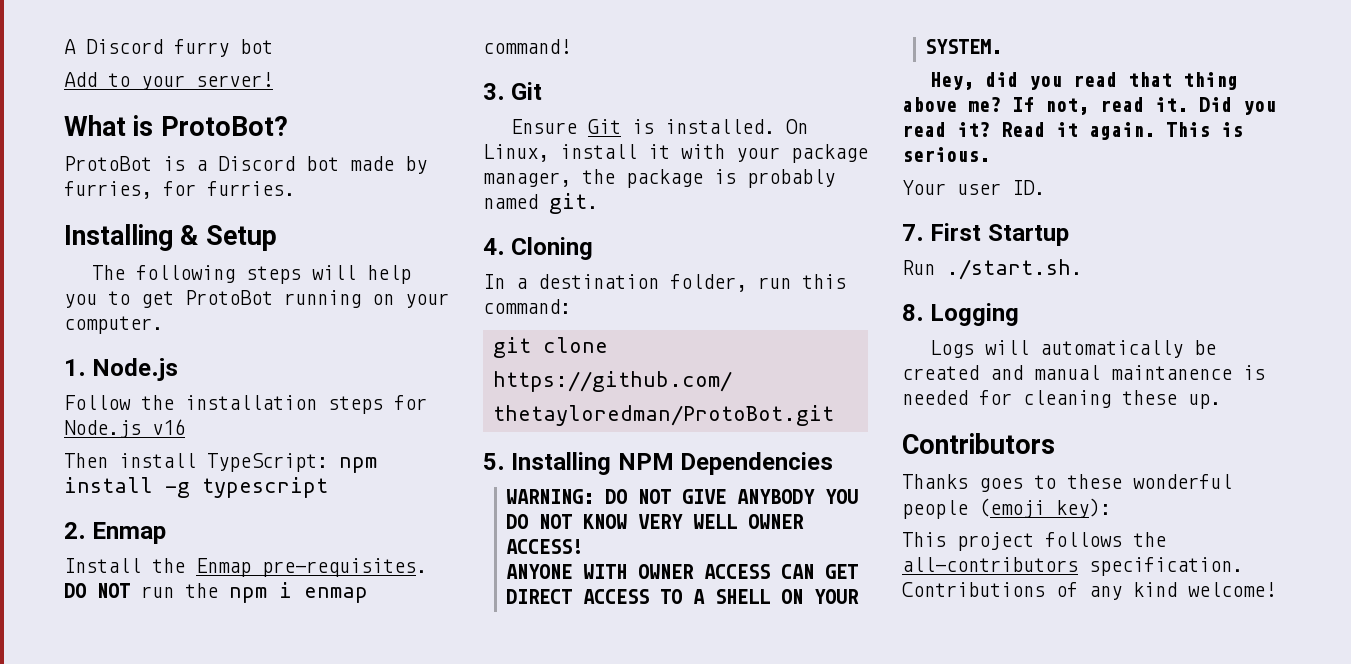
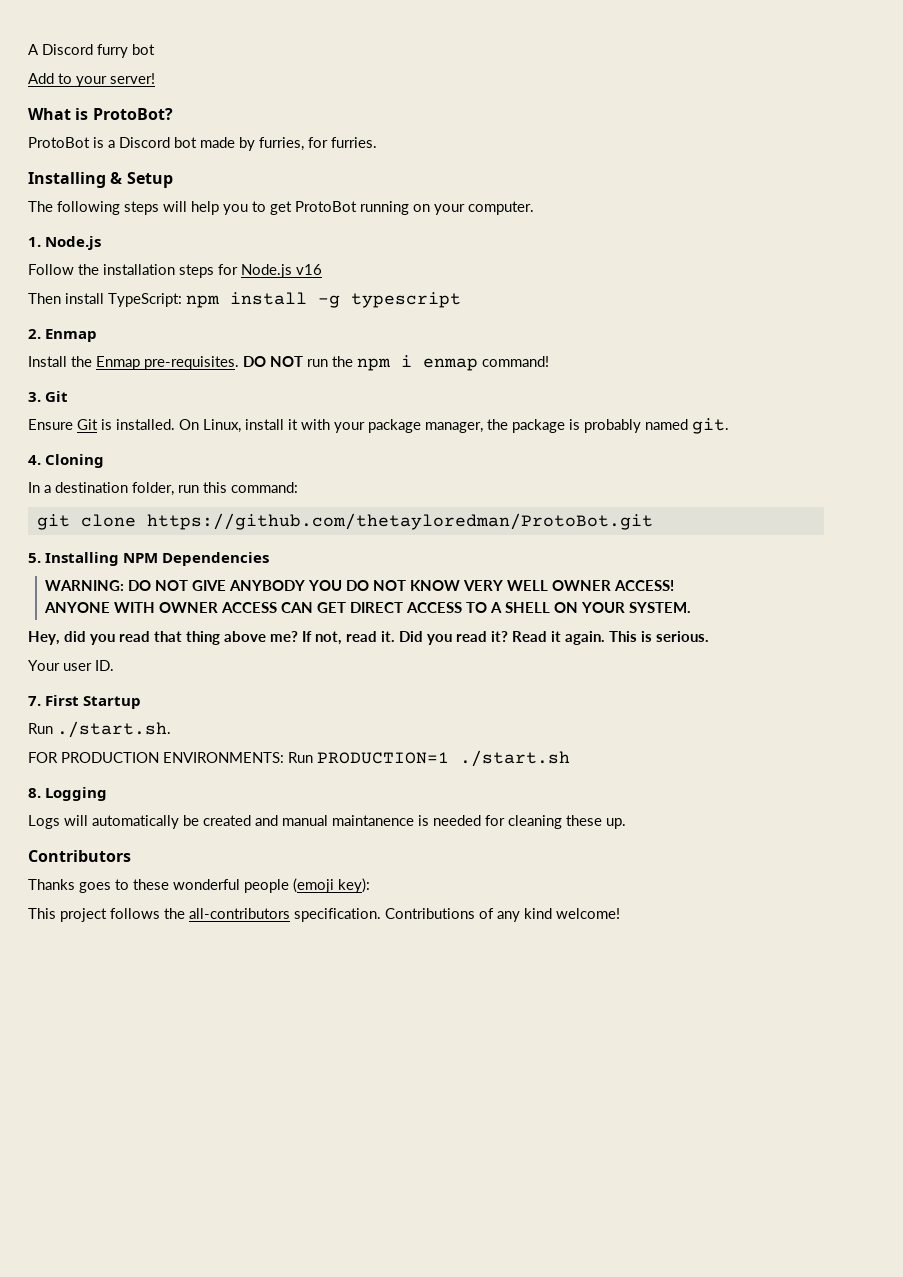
(1082, 269) none -> [28,750,570,767] // FOR PRODUCTION ENVIRONMENTS: Run PRODUCTION=1 ./start.sh

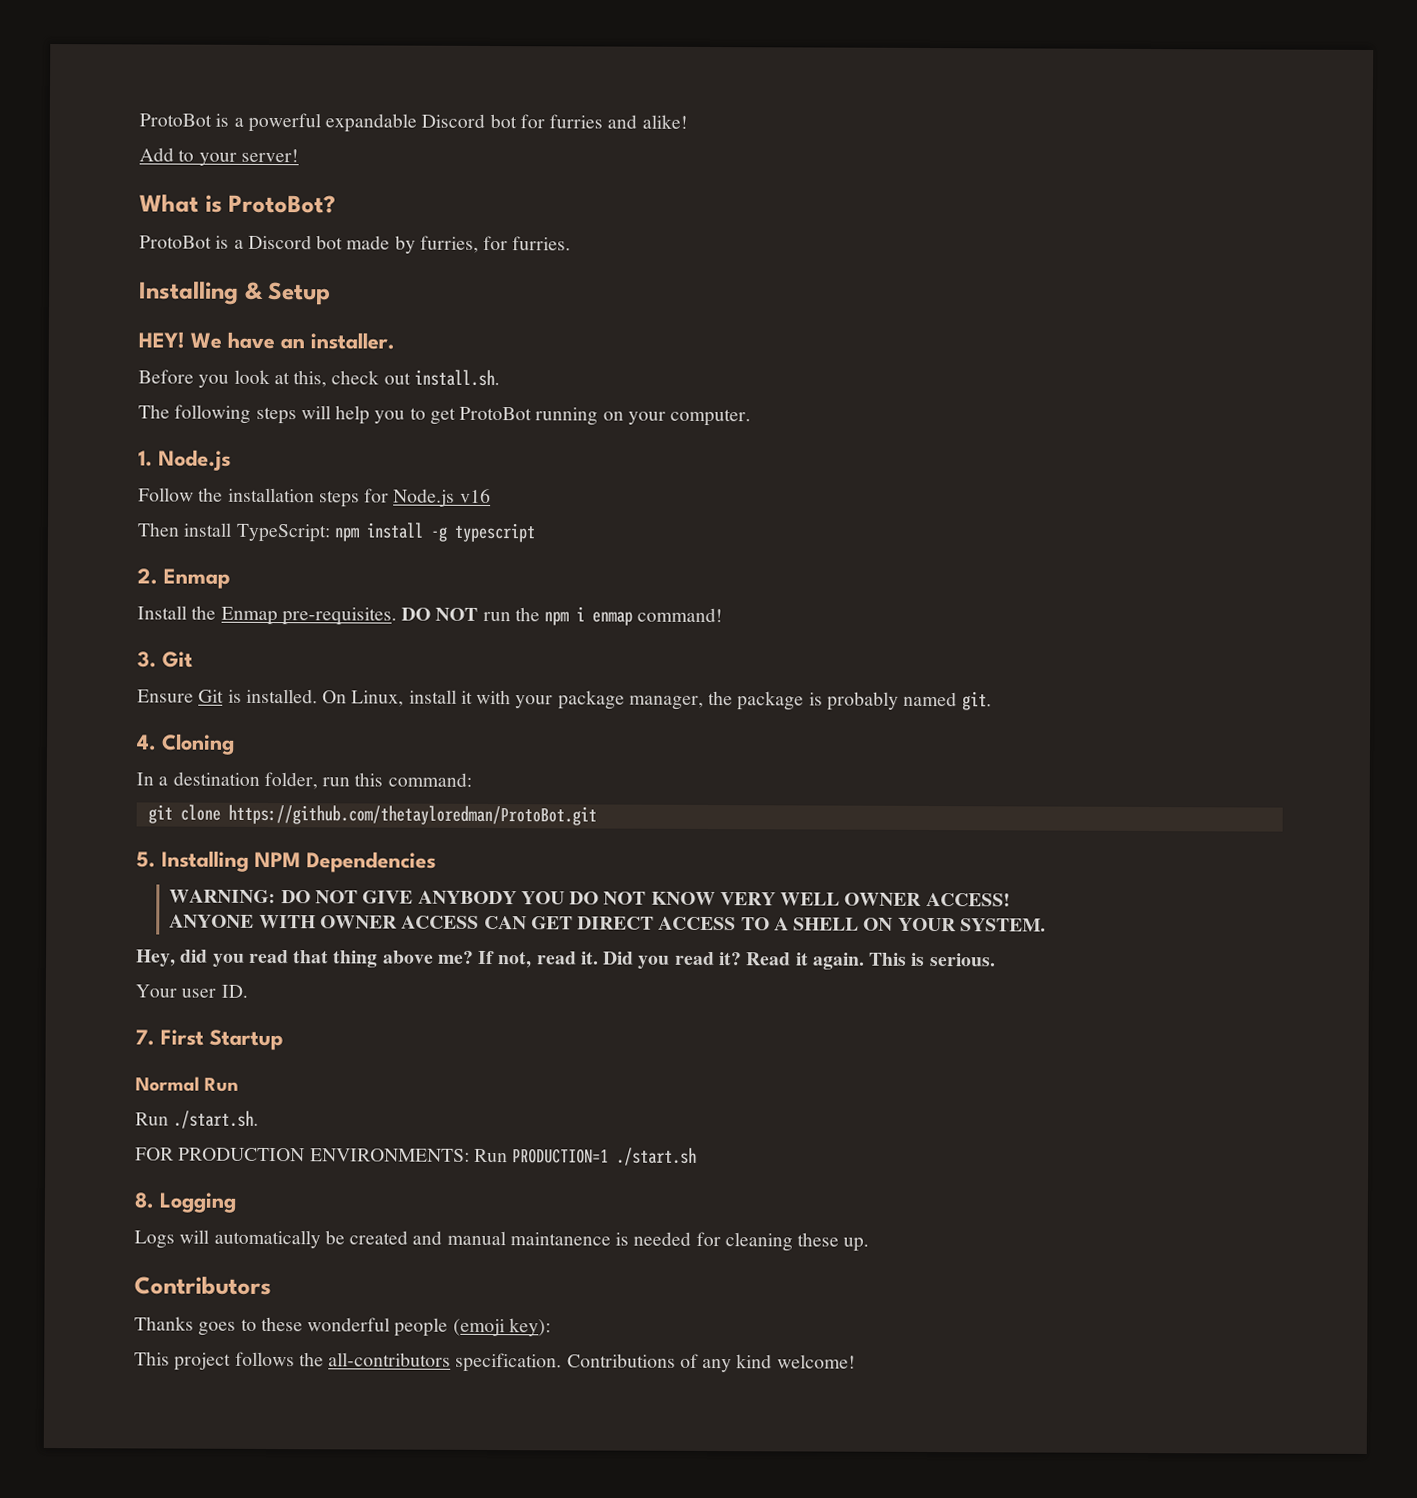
[28,44,155,58] A Discord furry bot -> [139,112,688,133] ProtoBot is a powerful expandable Discord bot for furries and alike!
(173, 180) none -> [138,331,395,350] [138,369,500,388] // HEY! We have an installer. // Before you look at this, check out install.sh.
(142, 702) none -> [135,1076,240,1092] // Normal Run

